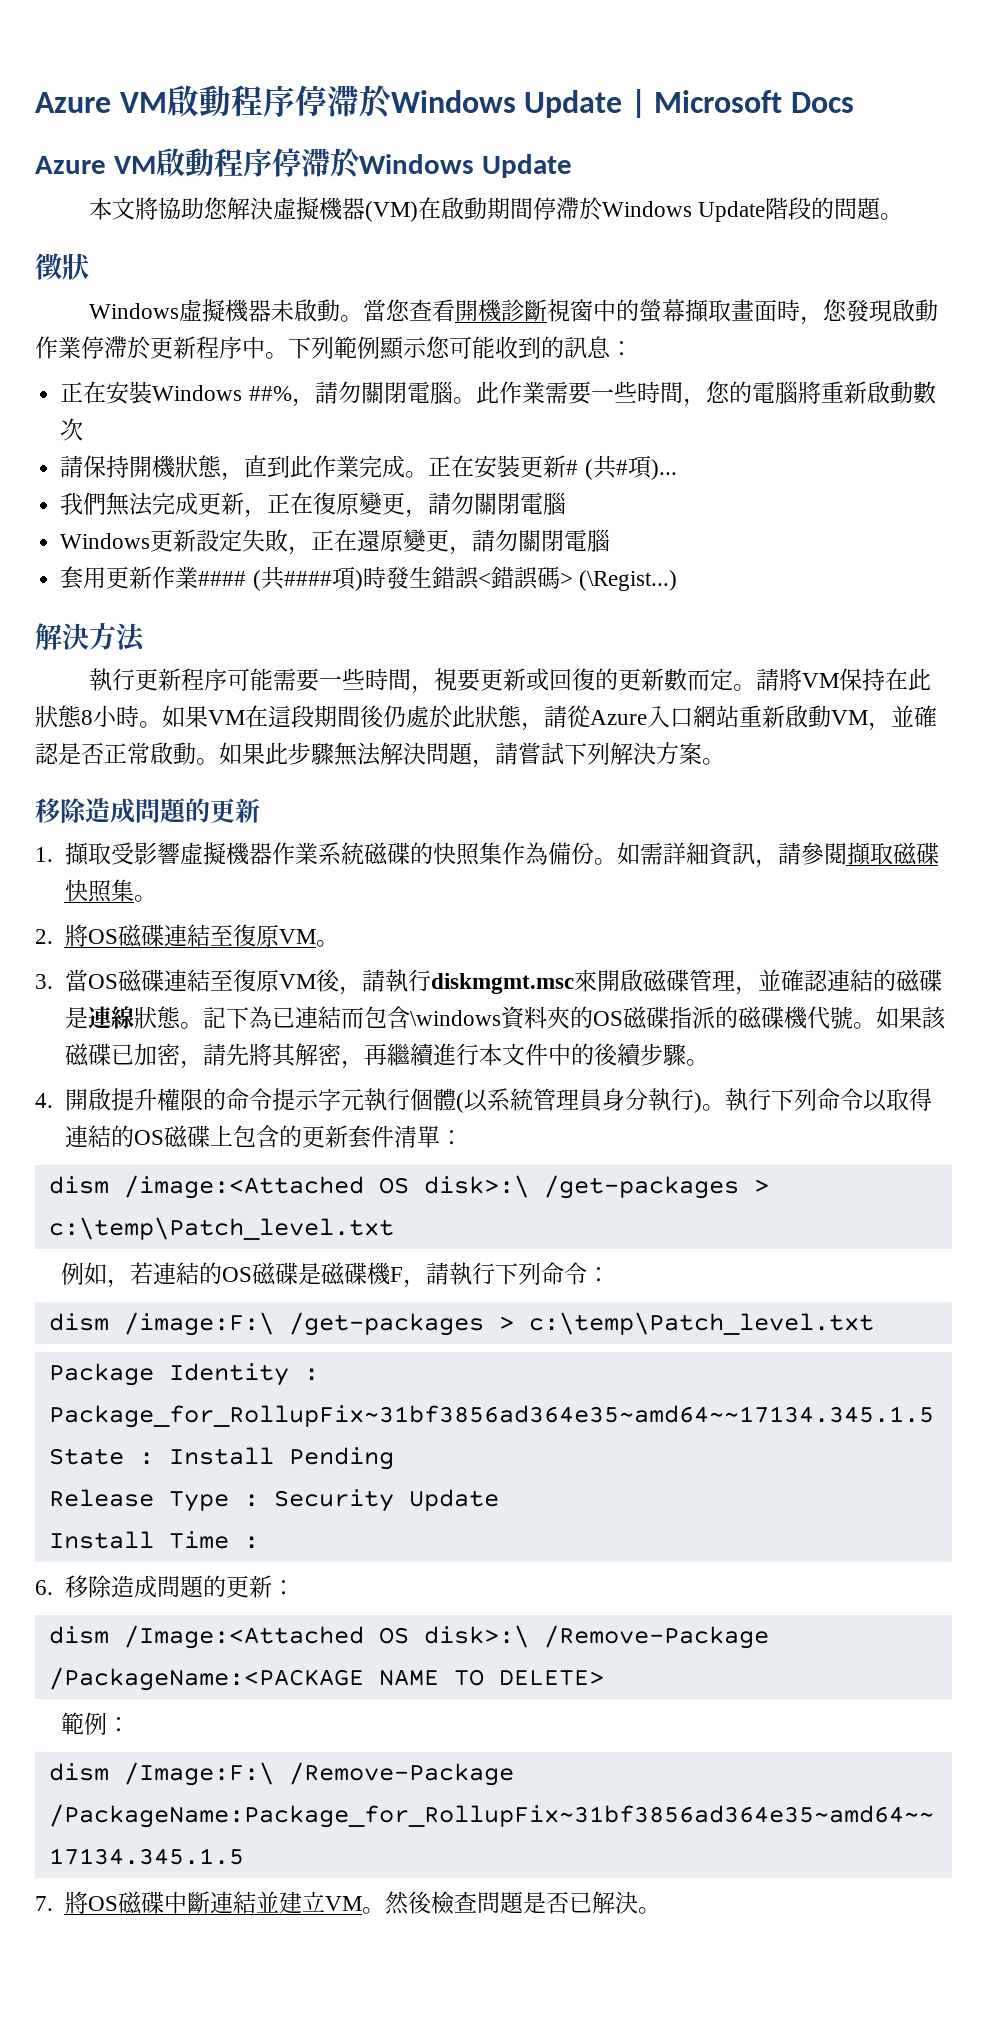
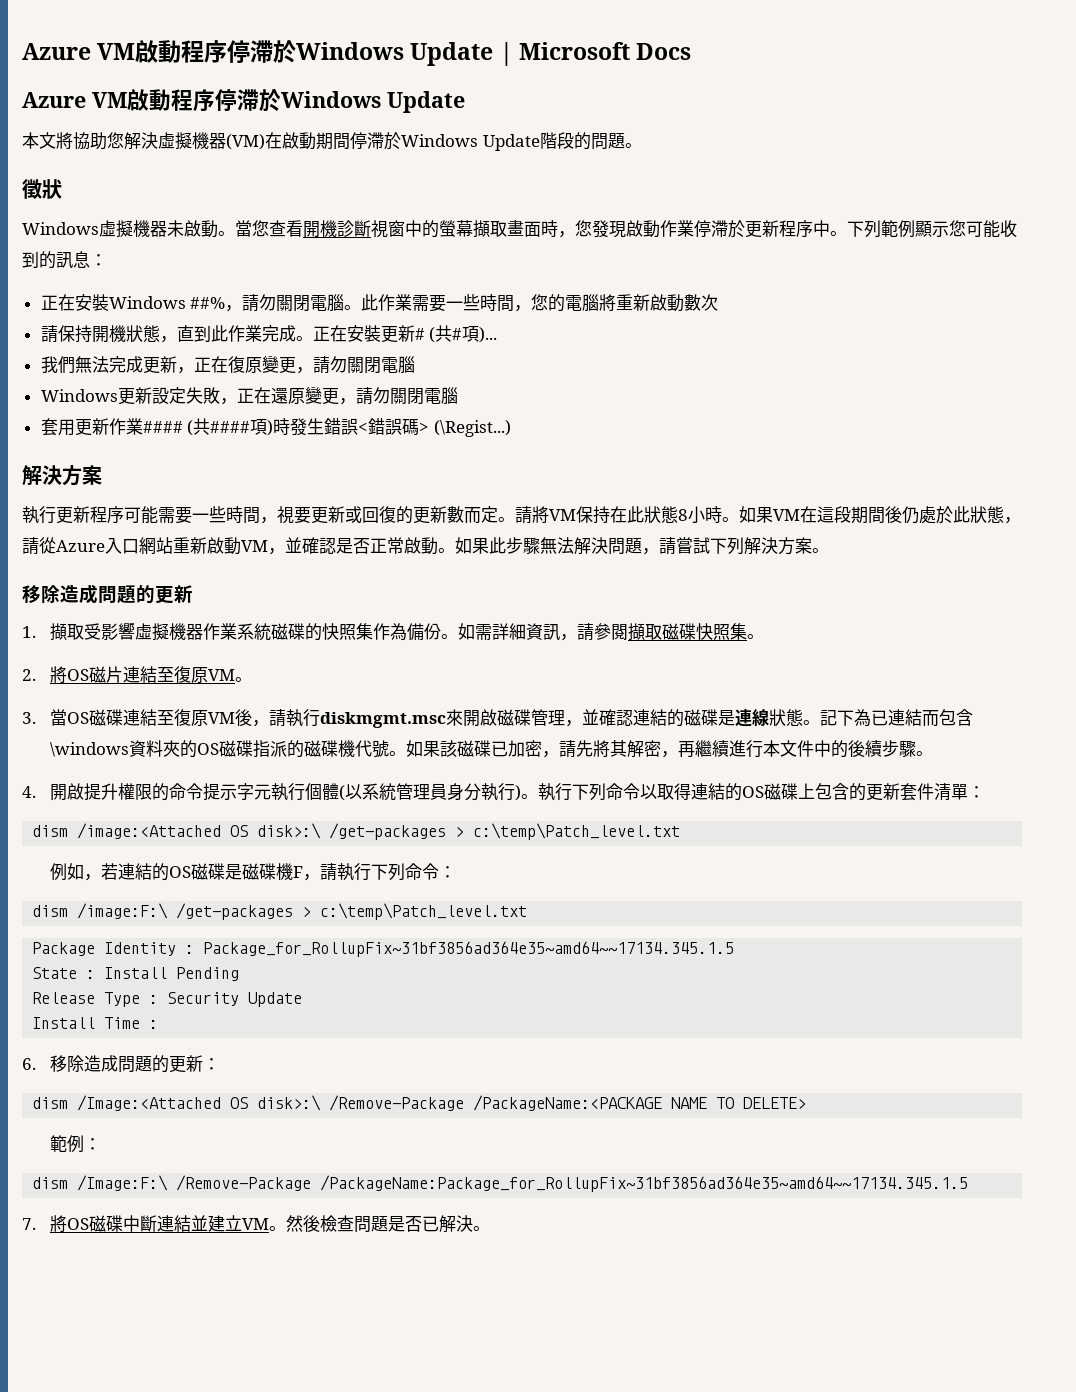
[116,623,146,652] 法 -> [82,465,102,485] 案
[140,924,164,947] 碟 -> [106,666,124,683] 片

